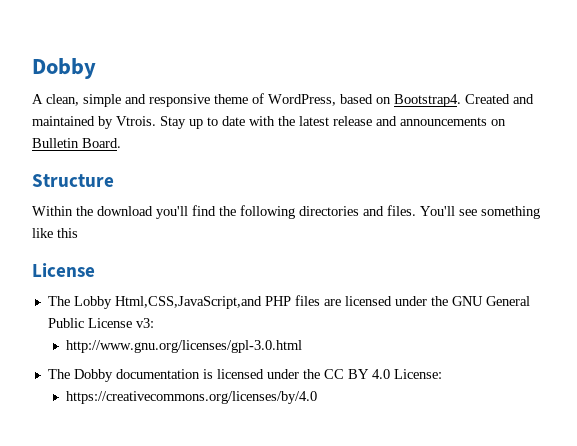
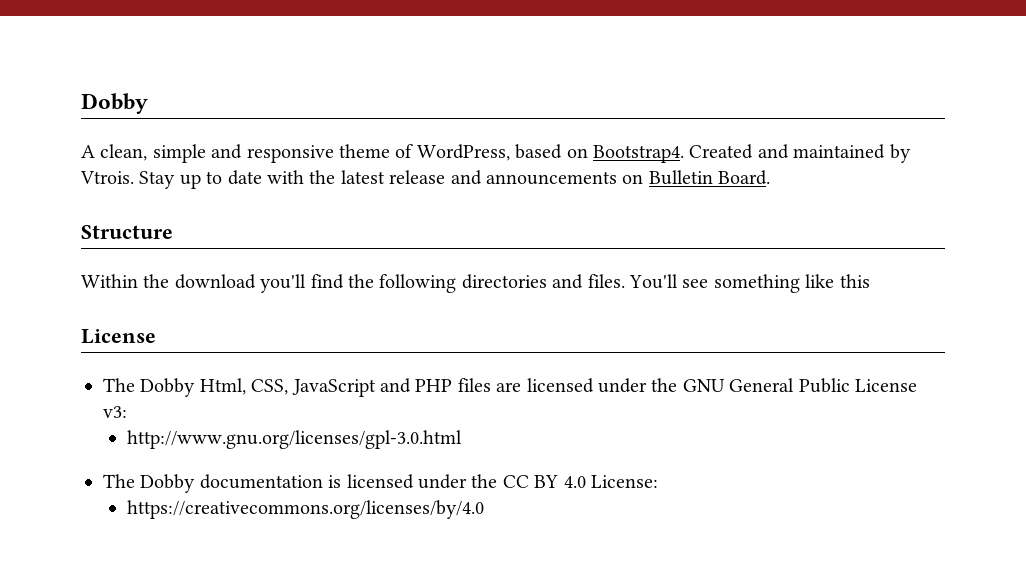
[73,296,262,309] Lobby Html,CSS,JavaScript,and -> [140,378,411,397] Dobby Html, CSS, JavaScript and

